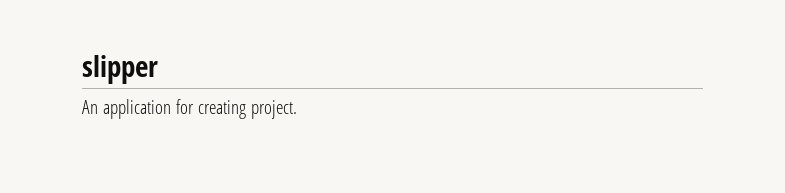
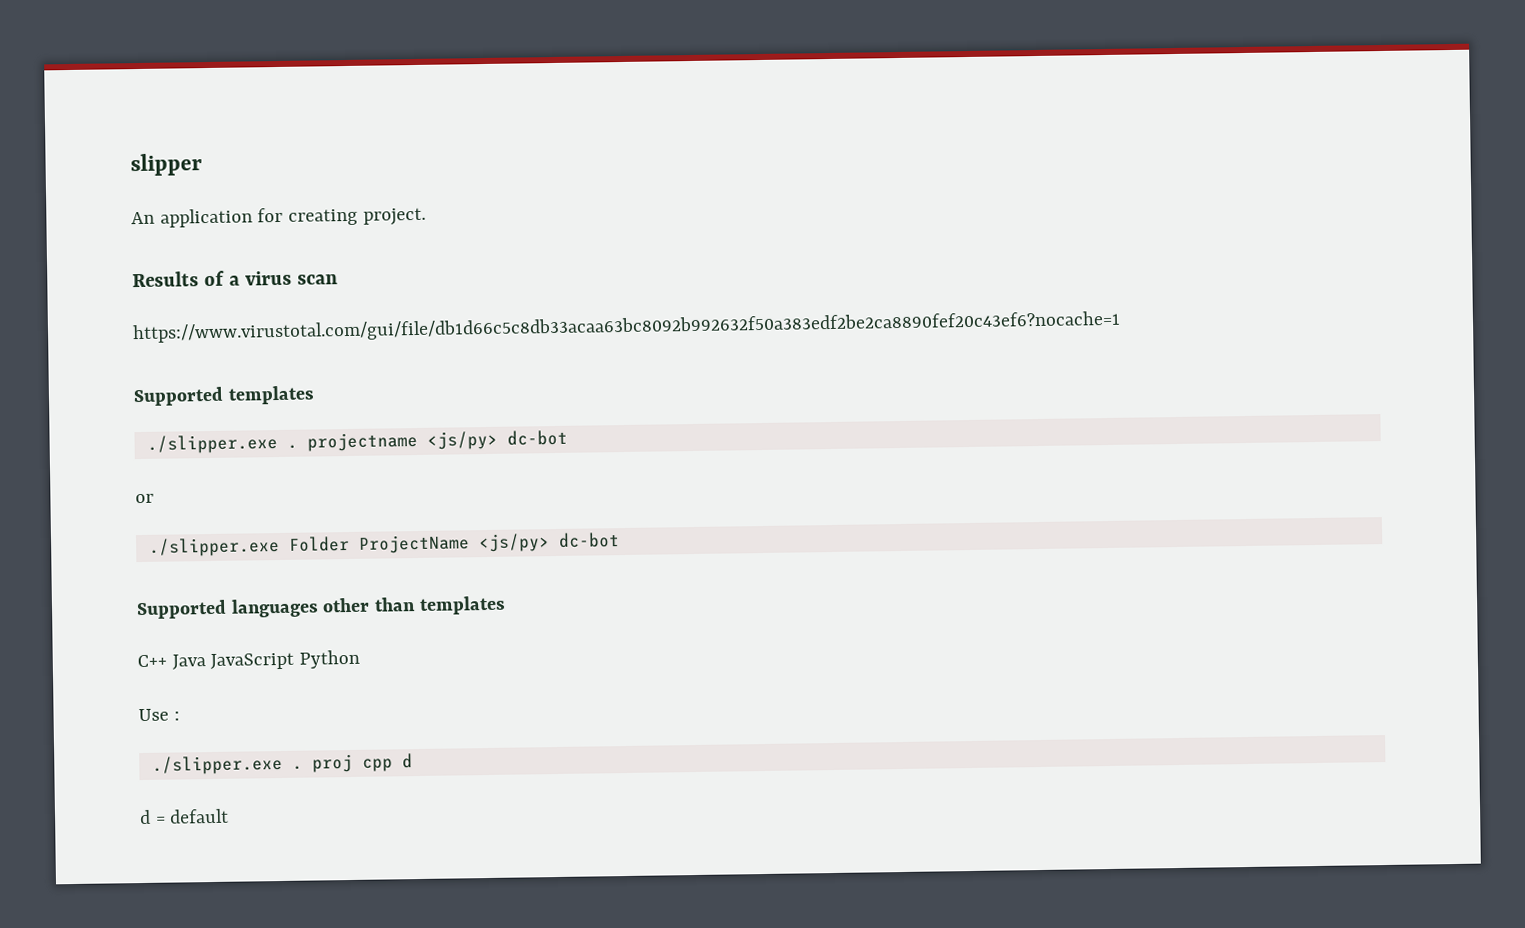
(297, 109) none -> [132,270,338,288] [132,310,1121,344] [133,385,315,407] [146,429,568,454] [135,493,154,504] [148,532,620,557] [136,595,506,620] [137,649,361,671] [138,708,180,722] [151,753,413,775] [139,808,230,825] // Results of a virus scan // https://www.virustotal.com/gui/file/db1d66c5c8db33acaa63bc8092b992632f50a383edf2be2ca8890fef20c43ef6?nocache=1 // Supported templates // ./slipper.exe . projectname <js/py> dc-bot // or // ./slipper.exe Folder ProjectName <js/py> dc-bot // Supported languages other than templates // C++ Java JavaScript Python // Use : // ./slipper.exe . proj cpp d // d = default

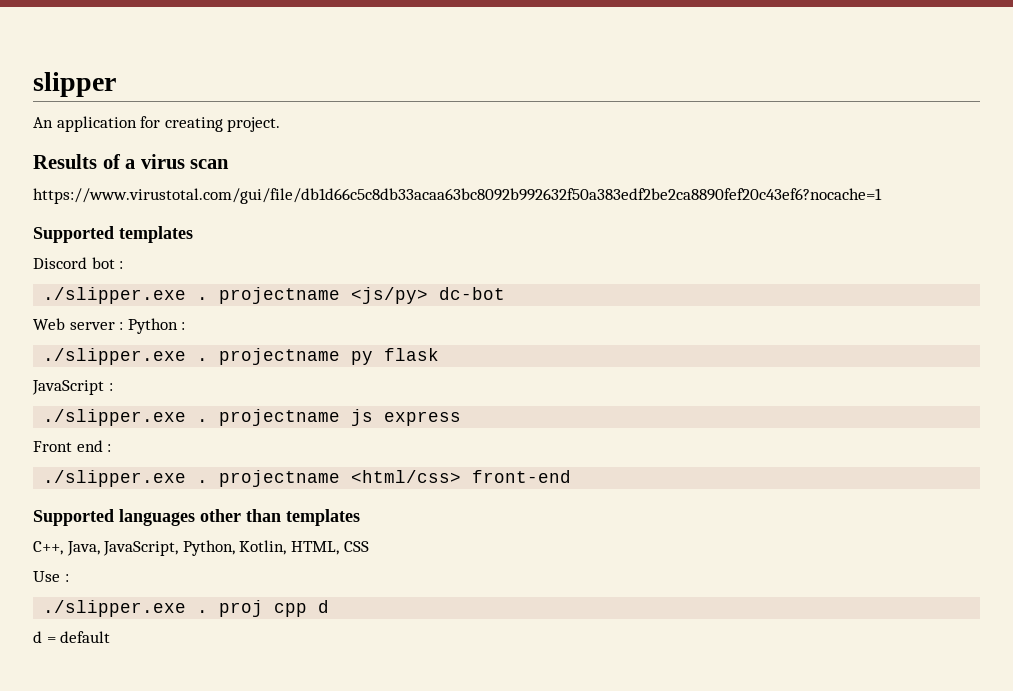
(315, 395) none -> [33,257,124,269] // Discord bot :
[135,493,154,504] [148,532,620,557] or // ./slipper.exe Folder ProjectName <js/py> dc-bot -> [33,318,186,334] [43,348,440,365] [32,380,113,395] [43,409,462,426] [33,440,112,452] [43,470,572,487] Web server : Python : // ./slipper.exe . projectname py flask // JavaScript : // ./slipper.exe . projectname js express // Front end : // ./slipper.exe . projectname <html/css> front-end
[137,649,361,671] C++ Java JavaScript Python -> [33,540,369,556] C++, Java, JavaScript, Python, Kotlin, HTML, CSS

